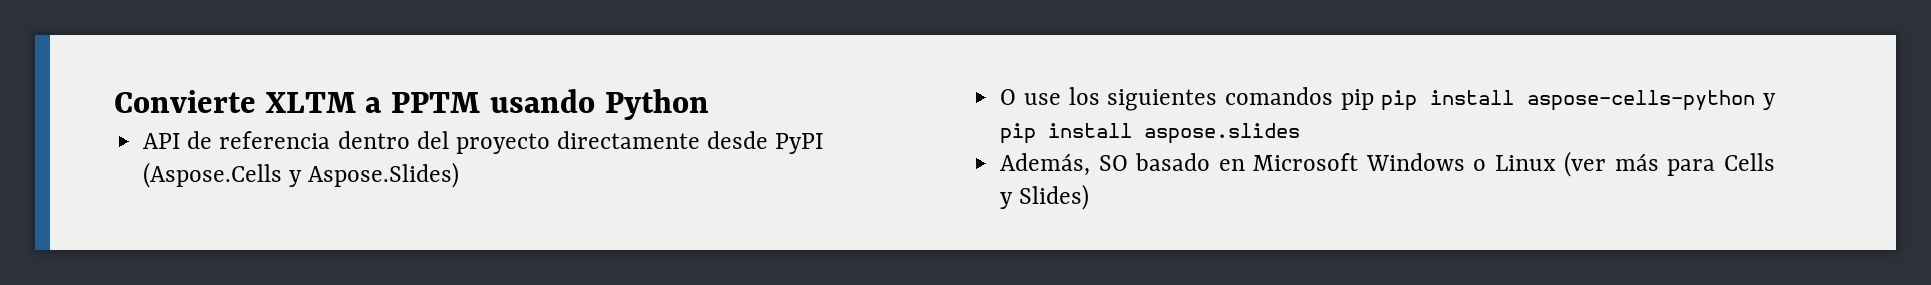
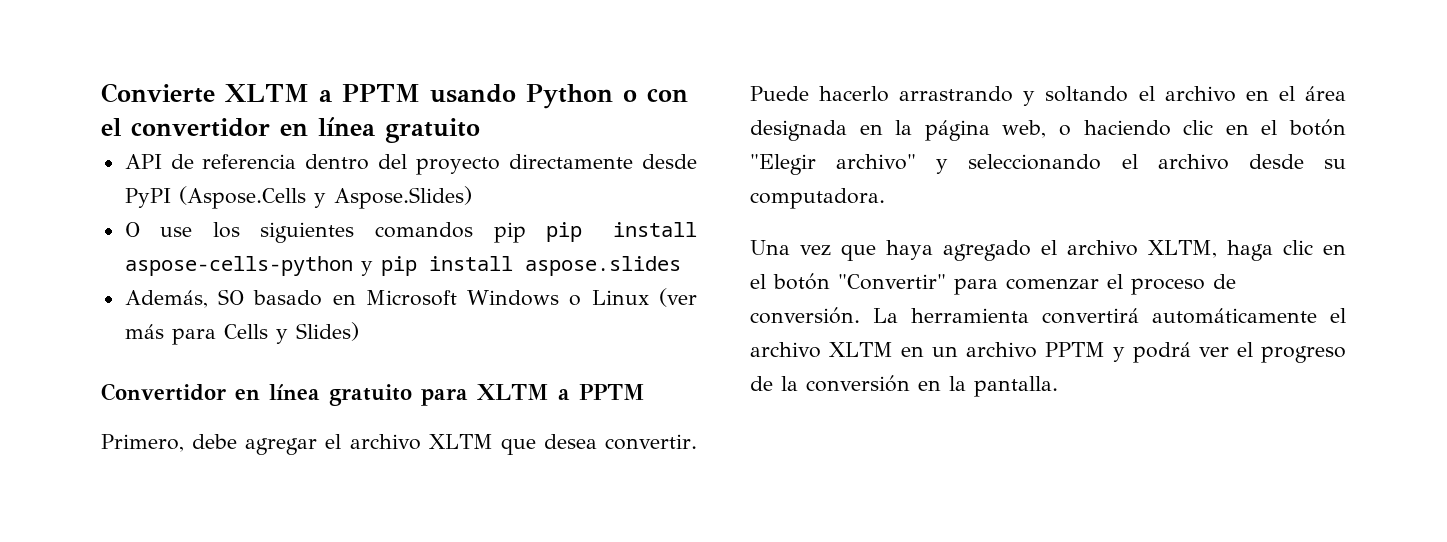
(709, 104) none -> [622,88,688,102] [101,117,480,143] o con el convertidor en línea gratuito
(1090, 197) none -> [101,383,645,406] [101,434,698,455] [750,86,1346,106] [750,119,1346,141] [750,154,1346,175] [750,188,885,209] [750,240,1346,261] [750,273,1236,295] [750,307,1346,324] [750,342,1346,363] [750,375,1058,397] // Convertidor en línea gratuito para XLTM a PPTM // Primero, debe agregar el archivo XLTM que desea convertir. Puede hacerlo arrastrando y soltando el archivo en el área designada en la página web, o haciendo clic en el botón "Elegir archivo" y seleccionando el archivo desde su computadora. // Una vez que haya agregado el archivo XLTM, haga clic en el botón "Convertir" para comenzar el proceso de conversión. La herramienta convertirá automáticamente el archivo XLTM en un archivo PPTM y podrá ver el progreso de la conversión en la pantalla.

